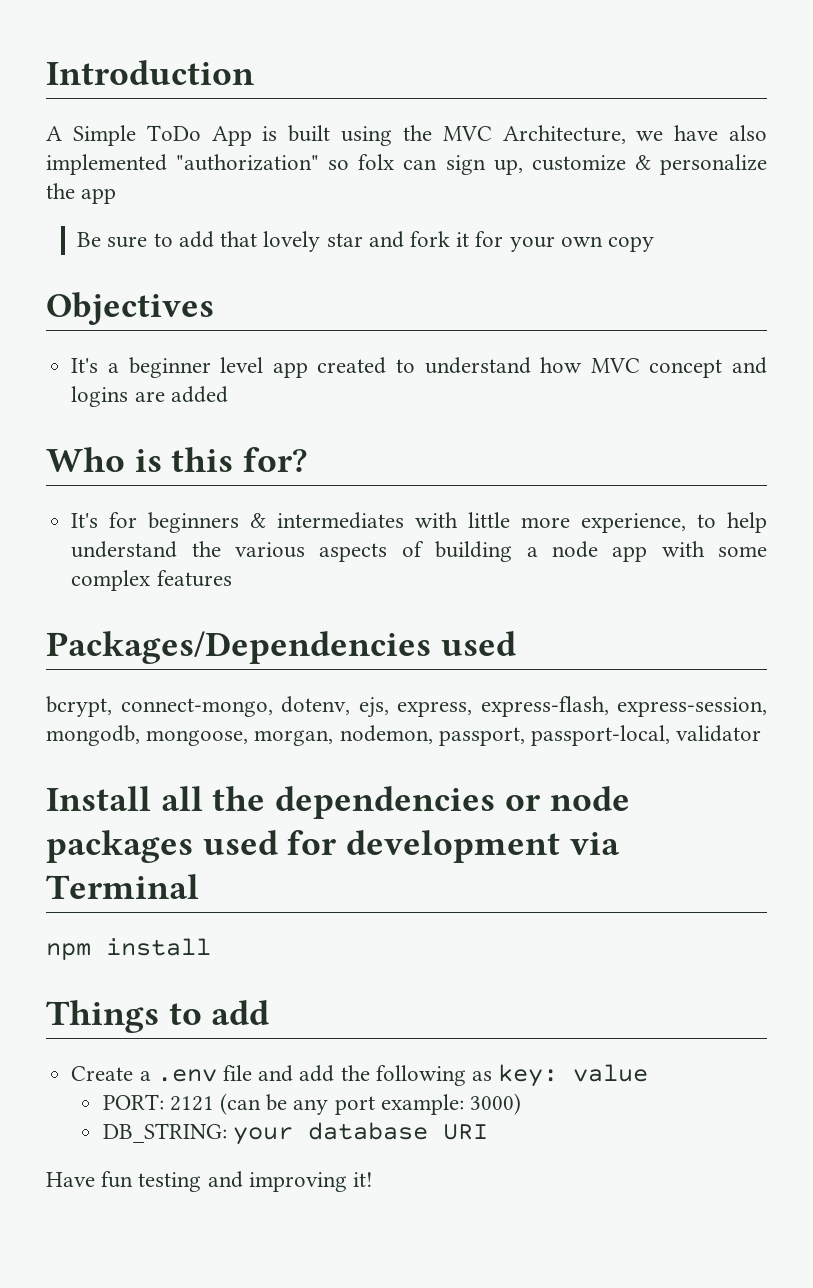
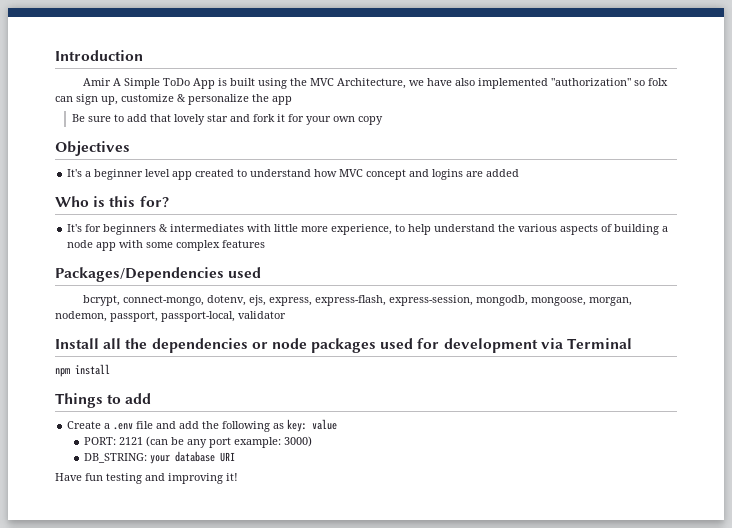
(254, 72) none -> [83,78,112,86] Amir

